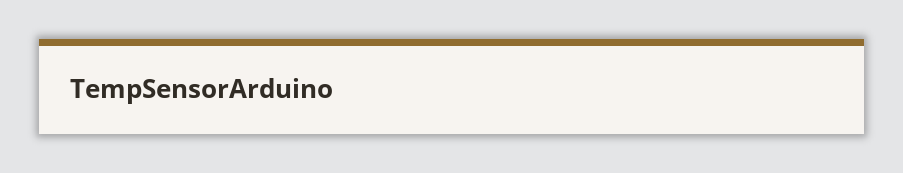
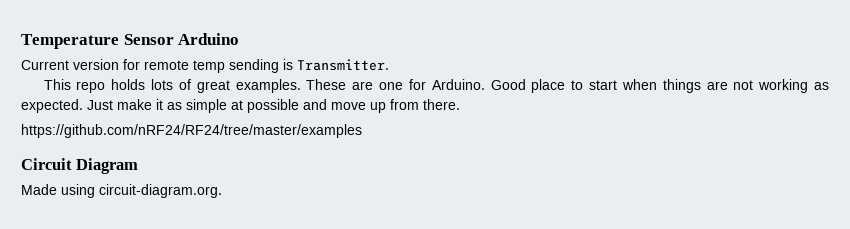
[70,78,333,104] TempSensorArduino -> [21,33,240,49] [21,59,389,73] [43,79,829,93] [21,99,460,113] [21,124,362,138] [21,158,139,174] [21,184,222,198] Temperature Sensor Arduino // Current version for remote temp sending is Transmitter. // This repo holds lots of great examples. These are one for Arduino. Good place to start when things are not working as expected. Just make it as simple at possible and move up from there. // https://github.com/nRF24/RF24/tree/master/examples // Circuit Diagram // Made using circuit-diagram.org.

